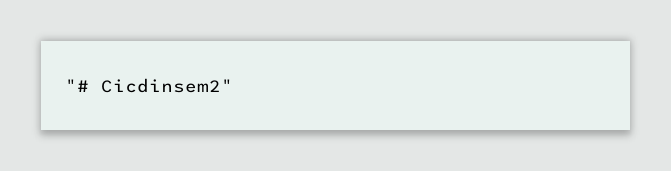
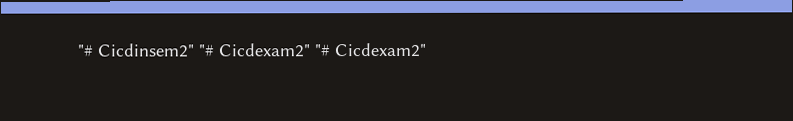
(233, 85) none -> [198,42,426,58] "# Cicdexam2" "# Cicdexam2"

